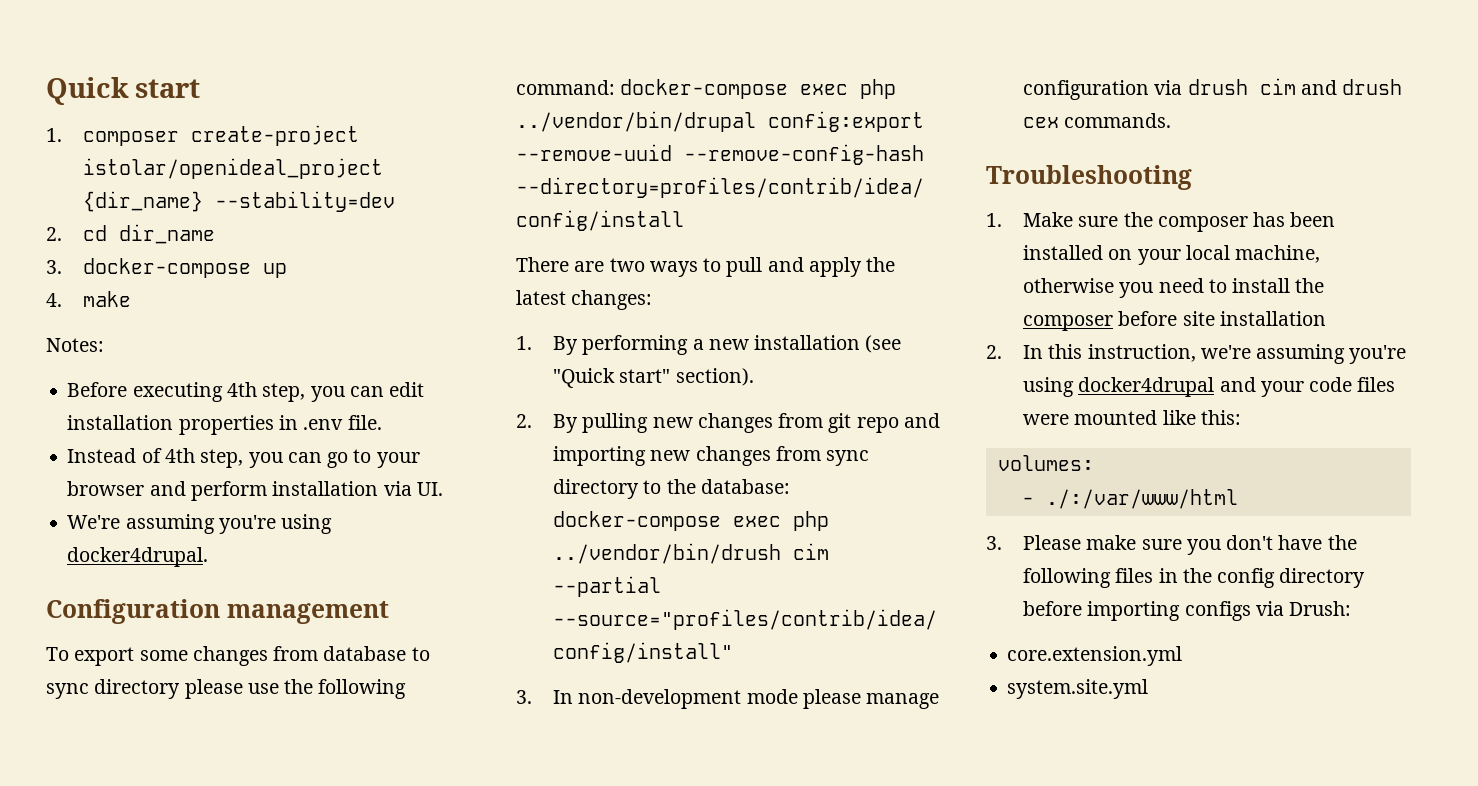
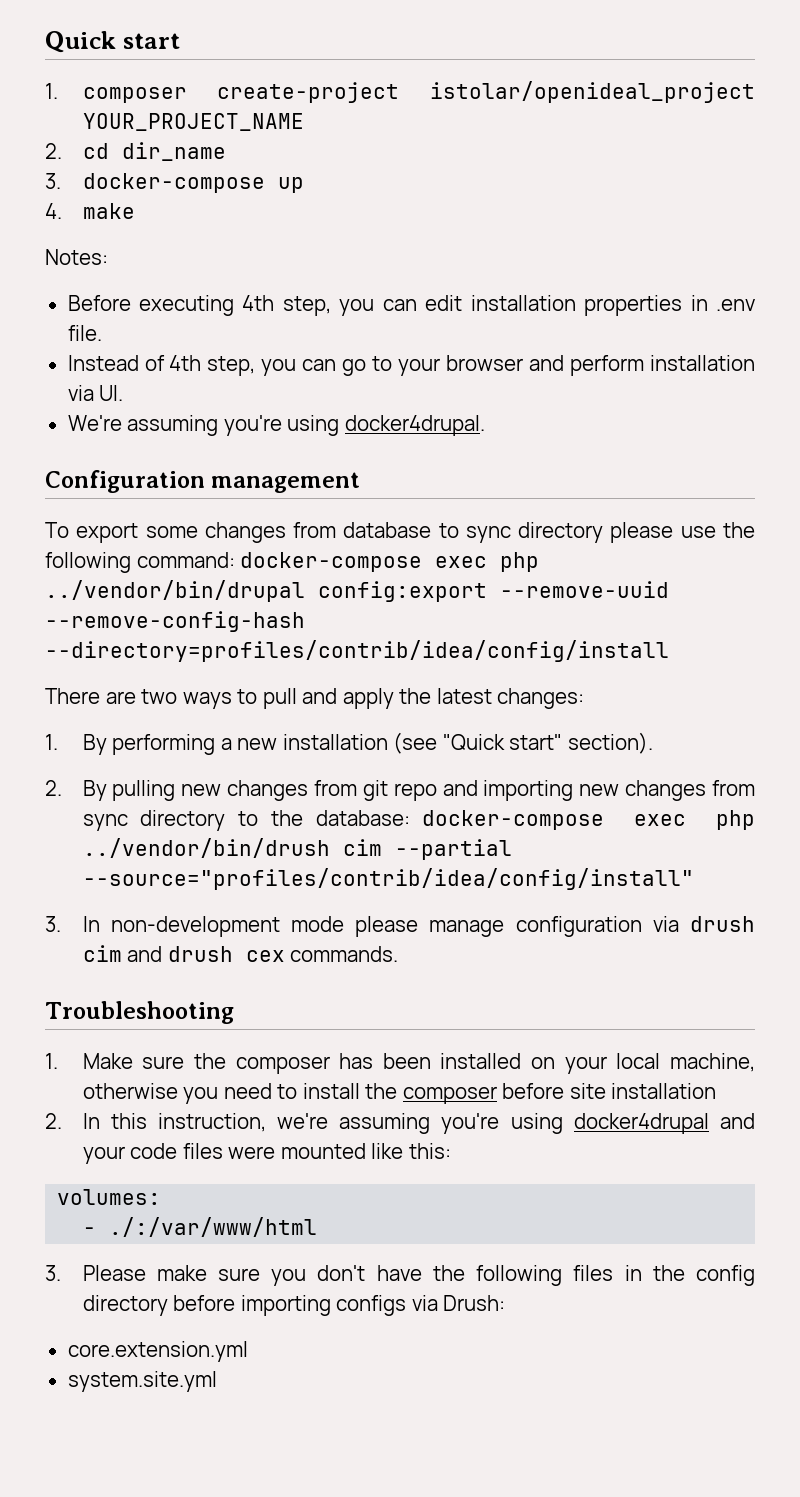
[83,191,396,212] {dir_name} --stability=dev -> [82,113,304,131] YOUR_PROJECT_NAME

